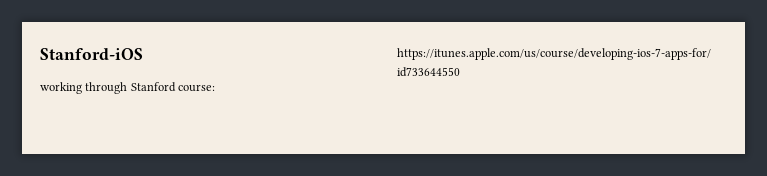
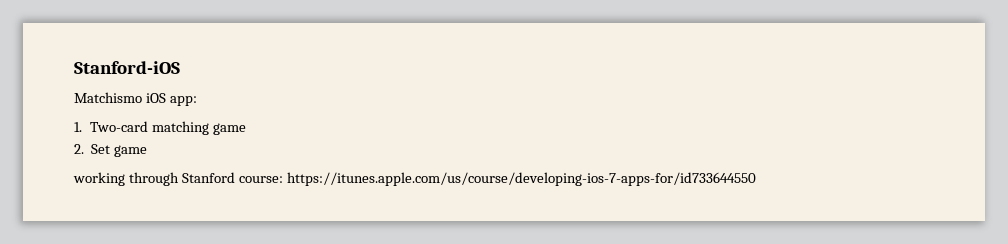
(143, 54) none -> [74,92,197,106] [74,121,246,135] [74,144,148,157] // Matchismo iOS app: // 1. Two-card matching game // 2. Set game

